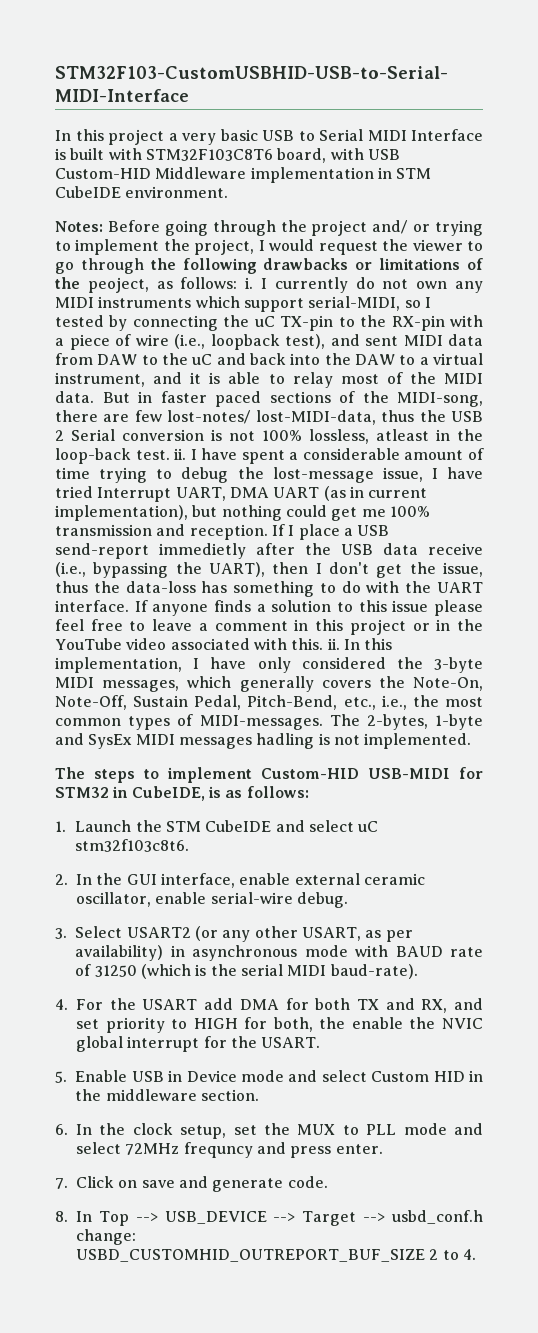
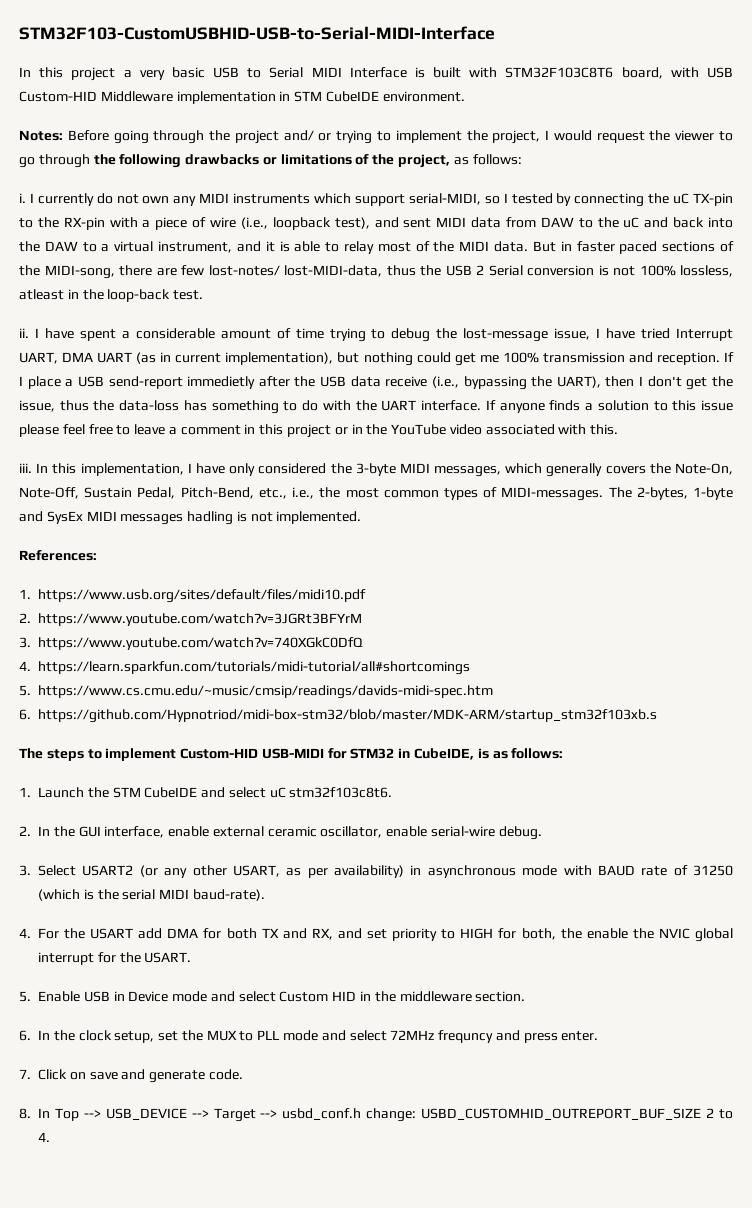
[87,277,238,293] peoject, as follows: -> [398,154,522,168] project, as follows: //
(170, 455) none -> (204, 295) //
[327,638,340,650] ii. -> [19,463,32,473] // iii.
(472, 741) none -> [19,550,97,561] [19,589,366,603] [19,613,362,626] [19,637,363,650] [19,661,470,675] [19,685,493,699] [19,709,657,723] // References: // 1. https://www.usb.org/sites/default/files/midi10.pdf // 2. https://www.youtube.com/watch?v=3JGRt3BFYrM // 3. https://www.youtube.com/watch?v=740XGkC0DfQ // 4. https://learn.sparkfun.com/tutorials/midi-tutorial/all#shortcomings // 5. https://www.cs.cmu.edu/~music/cmsip/readings/davids-midi-spec.htm // 6. https://github.com/Hypnotriod/midi-box-stm32/blob/master/MDK-ARM/startup_stm32f103xb.s

